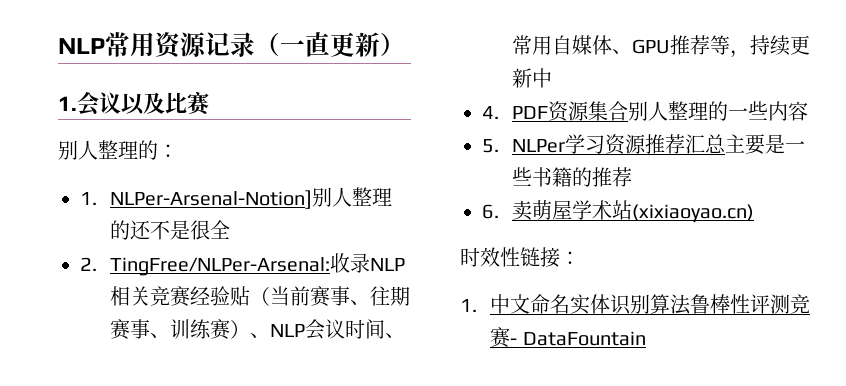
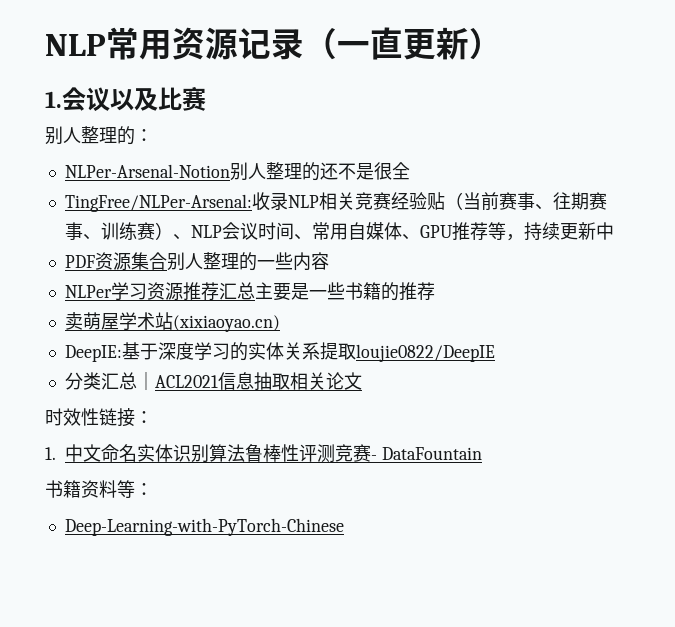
[80,190,313,209] 1. NLPer-Arsenal-Notion] -> [64,164,230,178] NLPer-Arsenal-Notion
[80,257,97,271] 2. -> (410, 171) none
[482,106,499,119] 4. -> (614, 231) none
[482,139,499,153] 5. -> (329, 261) none
[482,204,499,219] 6. -> (435, 291) none
(755, 213) none -> [64,342,495,362] [64,372,362,391] // DeepIE:基于深度学习的实体关系提取loujie0822/DeepIE // 分类汇总｜ACL2021信息抽取相关论文
(646, 338) none -> [45,480,153,498] [64,518,344,536] // 书籍资料等： // Deep-Learning-with-PyTorch-Chinese

